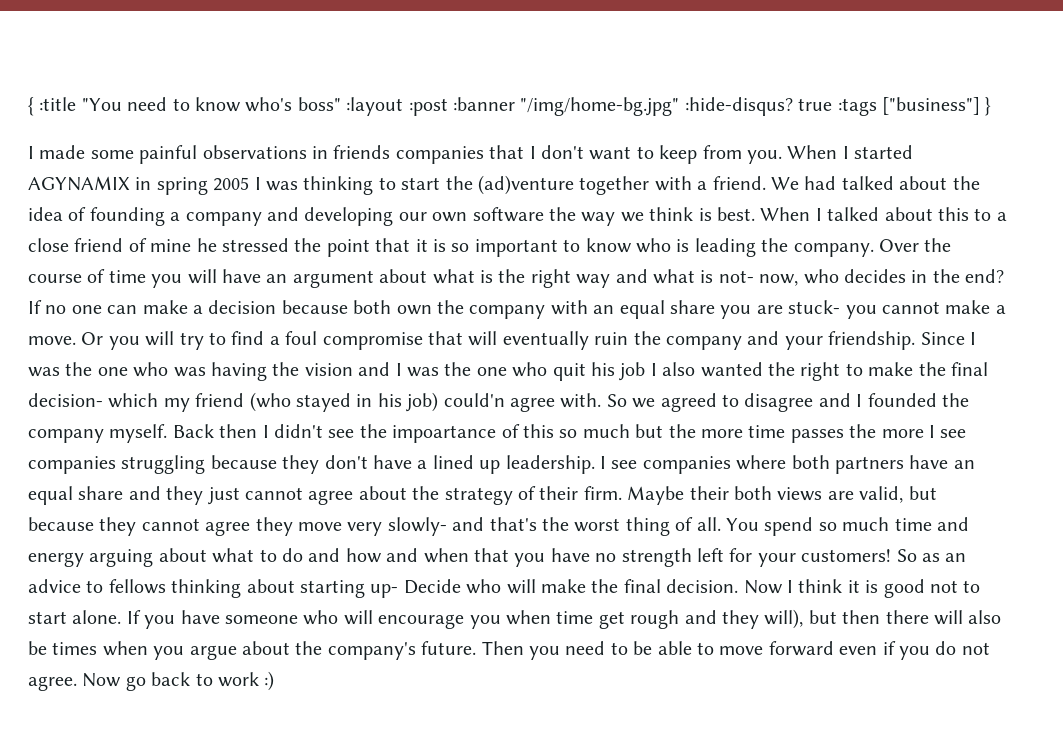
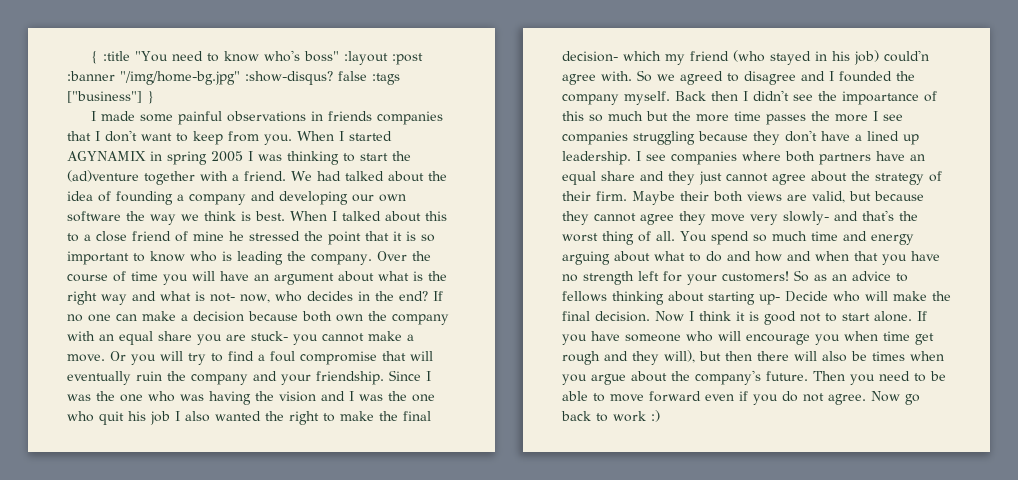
[684,97,833,116] :hide-disqus? true -> [245,71,367,85] :show-disqus? false

